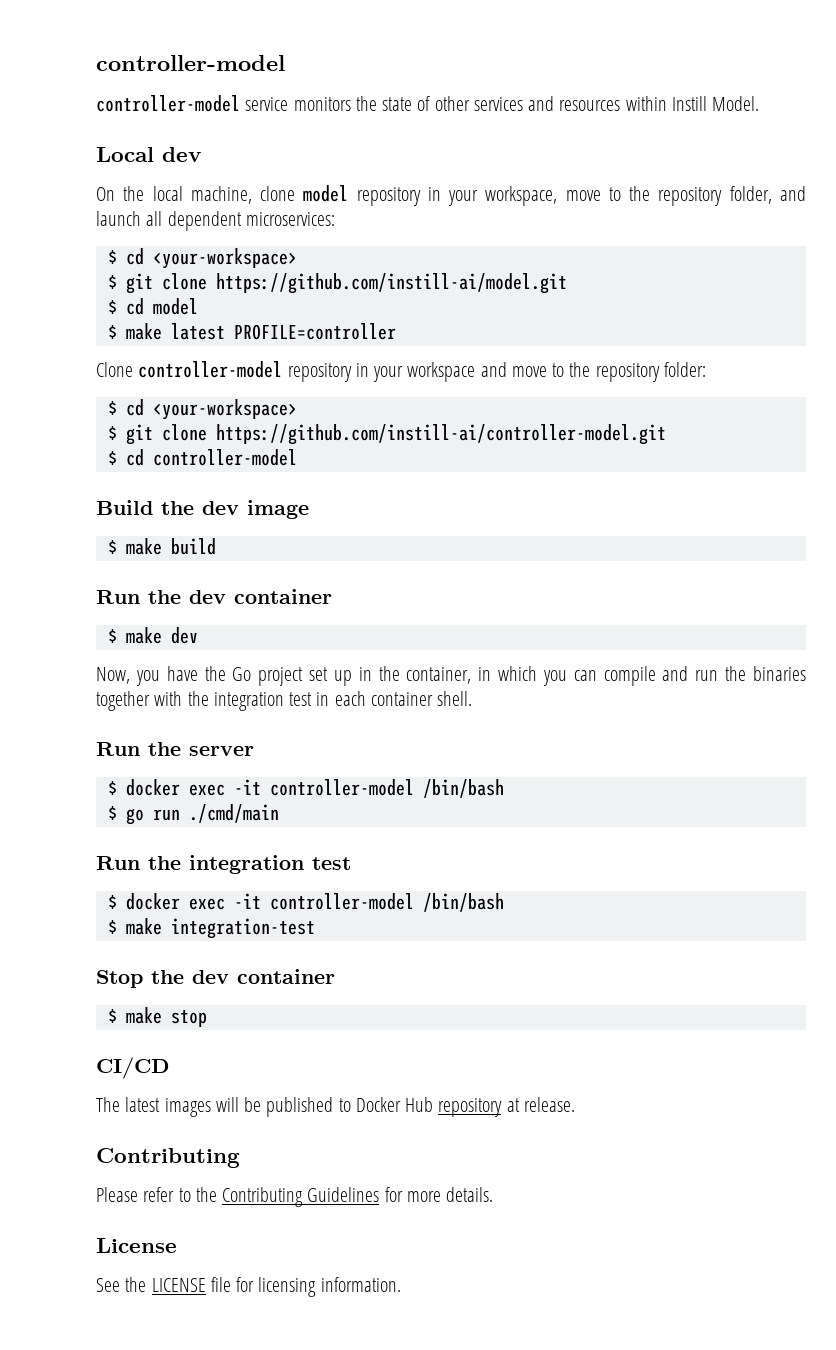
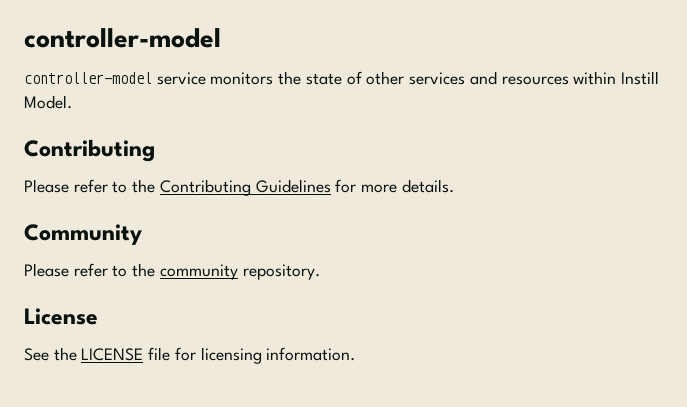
[96,147,201,162] [96,185,806,206] [96,211,335,231] [107,248,297,269] [107,273,567,294] [107,298,198,315] [107,323,396,340] [96,361,706,382] [107,399,297,420] [107,424,666,445] [107,449,297,466] [96,500,309,519] [107,538,216,555] [96,589,332,604] [107,627,198,644] [96,666,807,686] [96,691,473,711] [96,742,254,756] [107,779,504,798] [107,804,279,825] [96,855,351,874] [107,893,504,912] [107,918,315,939] [96,969,335,988] [107,1007,207,1027] [96,1057,170,1079] [96,1097,575,1117] // Local dev // On the local machine, clone model repository in your workspace, move to the repository folder, and launch all dependent microservices: // $ cd <your-workspace> // $ git clone https://github.com/instill-ai/model.git // $ cd model // $ make latest PROFILE=controller // Clone controller-model repository in your workspace and move to the repository folder: // $ cd <your-workspace> // $ git clone https://github.com/instill-ai/controller-model.git // $ cd controller-model // Build the dev image // $ make build // Run the dev container // $ make dev // Now, you have the Go project set up in the container, in which you can compile and run the binaries together with the integration test in each container shell. // Run the server // $ docker exec -it controller-model /bin/bash // $ go run ./cmd/main // Run the integration test // $ docker exec -it controller-model /bin/bash // $ make integration-test // Stop the dev container // $ make stop // CI/CD // The latest images will be published to Docker Hub repository at release. -> (72, 102) none
(494, 1194) none -> [24,224,142,245] [24,263,320,280] // Community // Please refer to the community repository.

